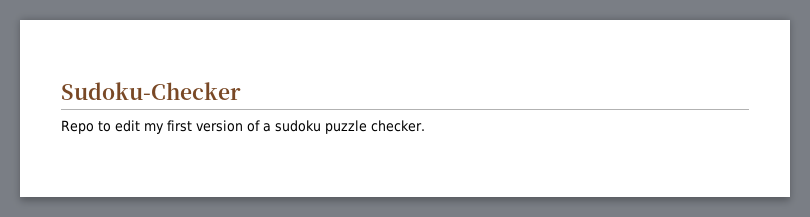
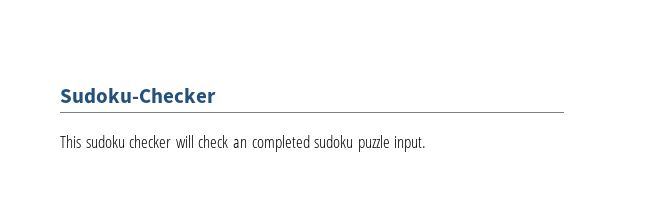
[61,120,271,134] Repo to edit my first version of a -> [60,135,310,152] This sudoku checker will check an completed
[371,120,425,132] checker. -> [394,136,427,152] input.

